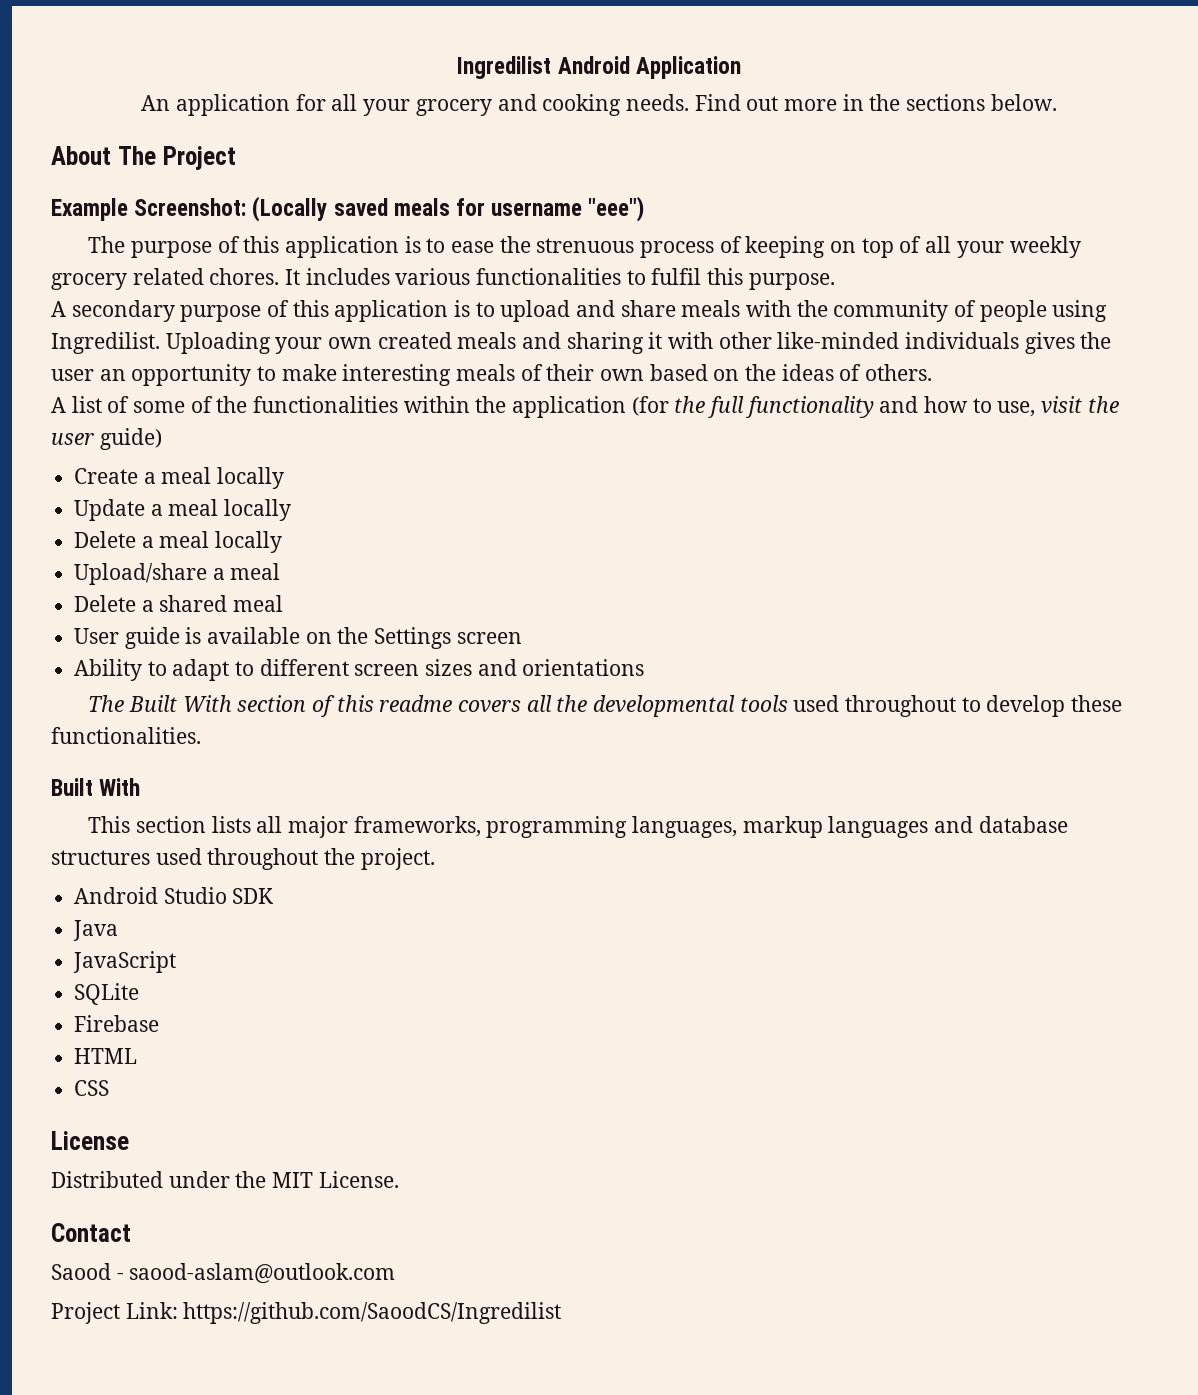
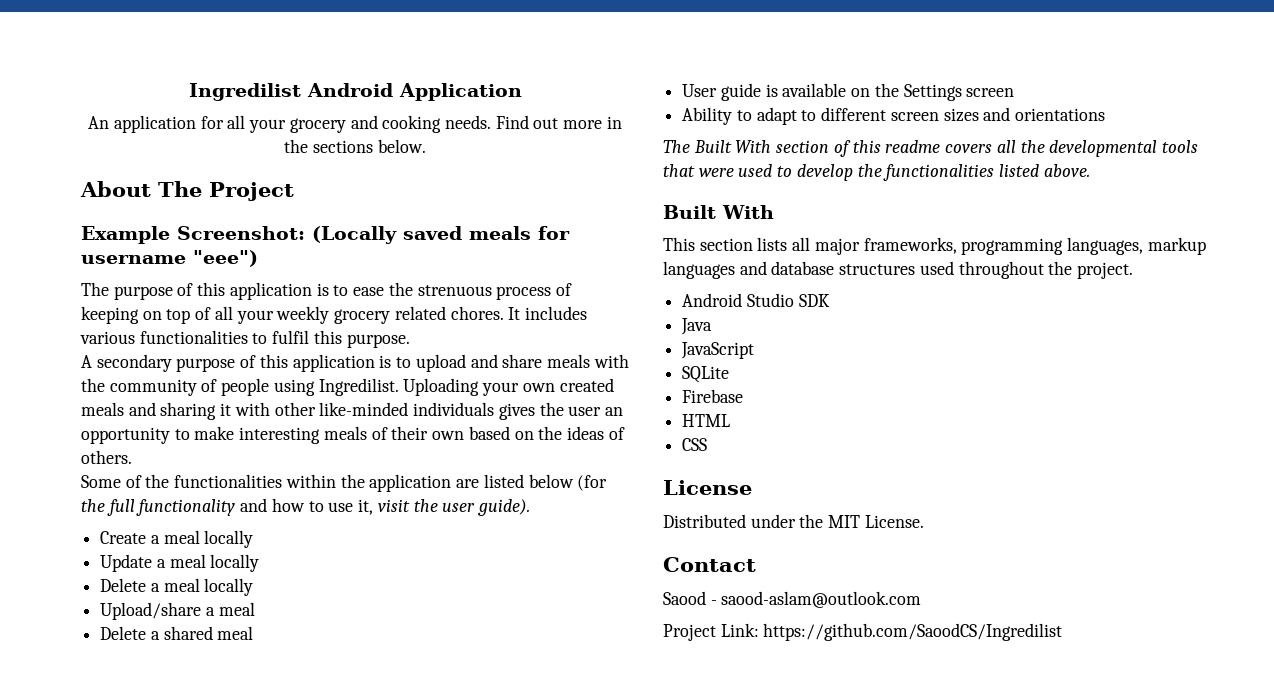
[51,396,186,413] A list of some -> [81,475,121,488] Some
(627, 407) none -> [456,474,574,488] are listed below
[997,401,1036,417] use, -> [328,499,374,515] use it,
[99,428,162,450] guide) -> [477,499,530,516] guide).
[793,695,1123,717] [51,727,201,744] used throughout to develop these functionalities. -> [663,164,1090,181] that were used to develop the functionalities listed above.

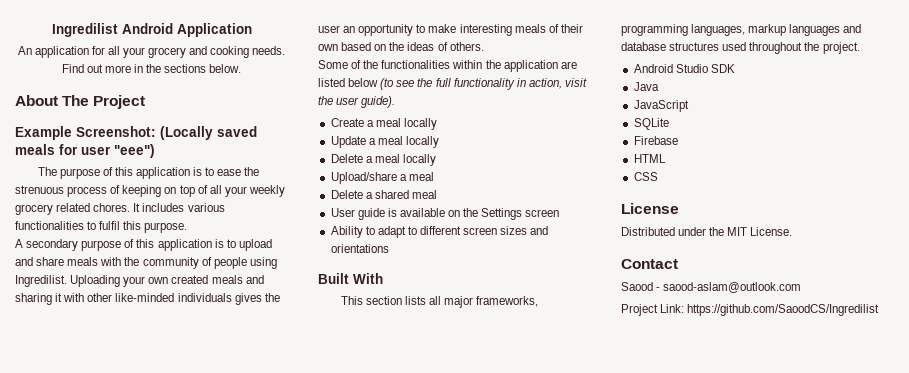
[81,255,186,264] username -> [81,146,111,155] user
[577,475,608,491] (for -> [380,78,415,90] (to see
[240,498,374,515] and how to use it, -> [516,78,562,89] in action,
[663,140,1198,157] [663,164,1090,181] // The Built With section of this readme covers all the developmental tools that were used to develop the functionalities listed above. -> (389, 248) none

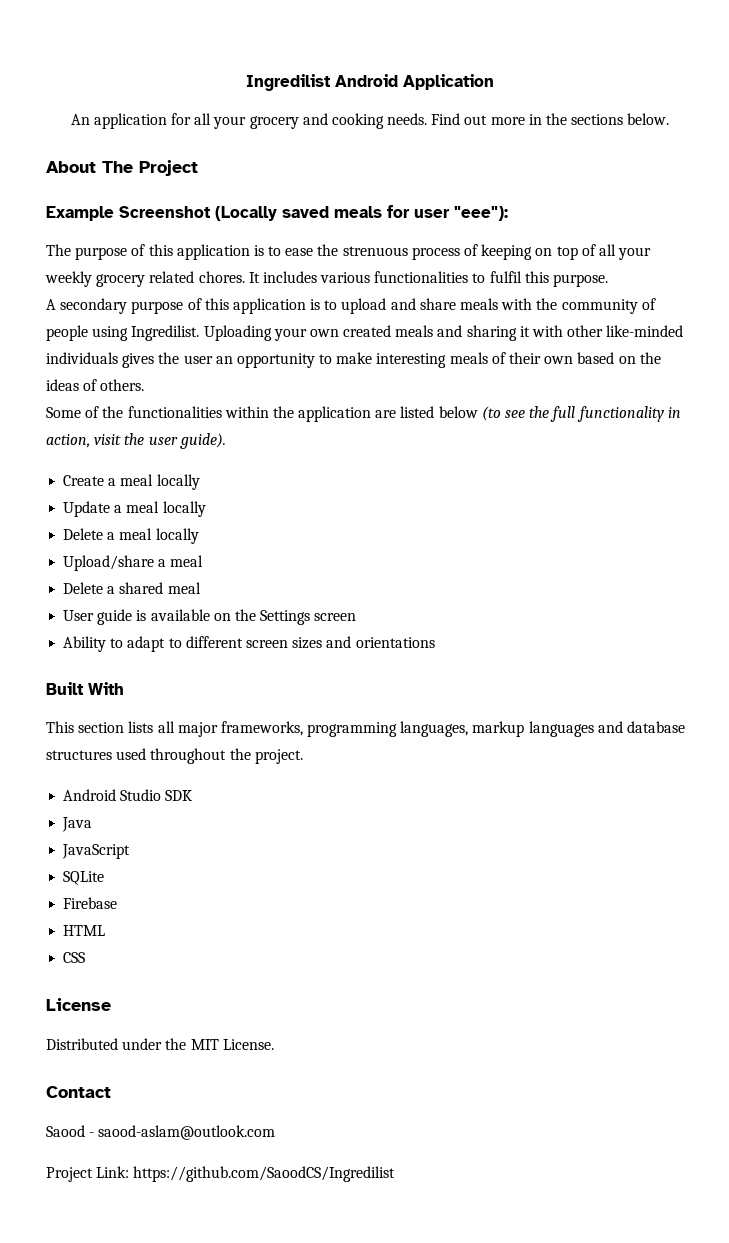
[76,126,156,137] Screenshot: -> [119,206,211,218] Screenshot
[114,144,155,158] "eee") -> [454,206,508,221] "eee"):

